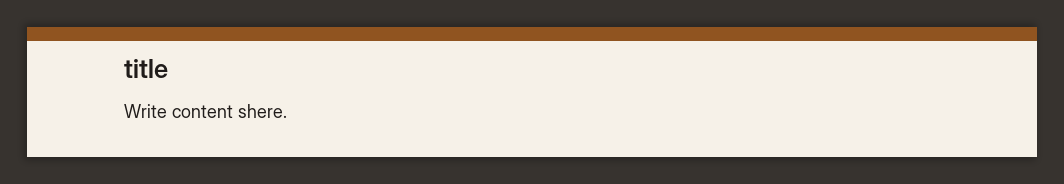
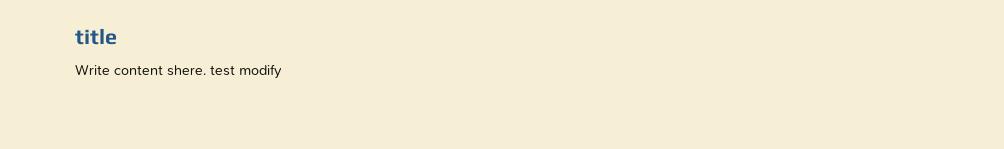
(287, 111) none -> [210,64,282,79] test modify

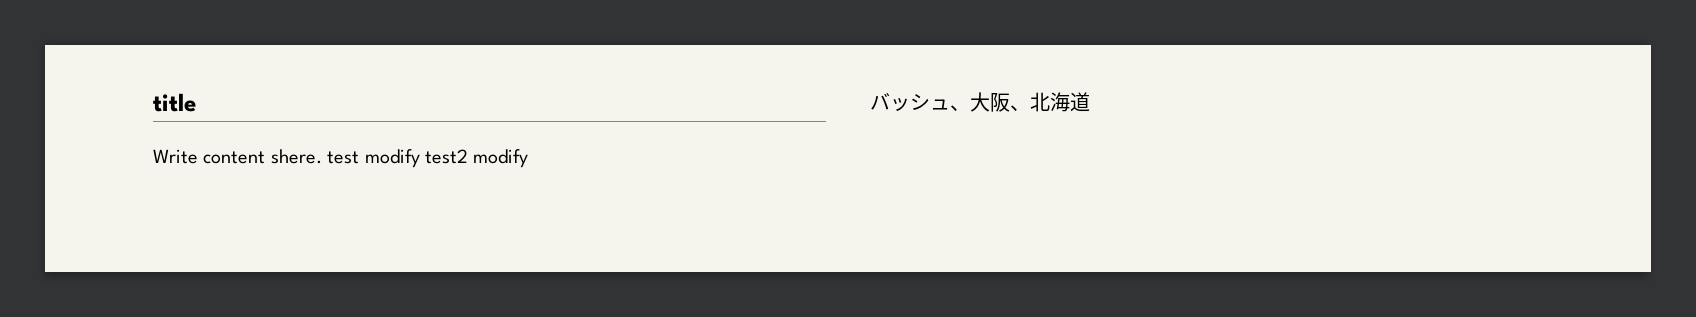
(282, 71) none -> [425,149,529,168] [870,92,1090,112] test2 modify // バッシュ、大阪、北海道

